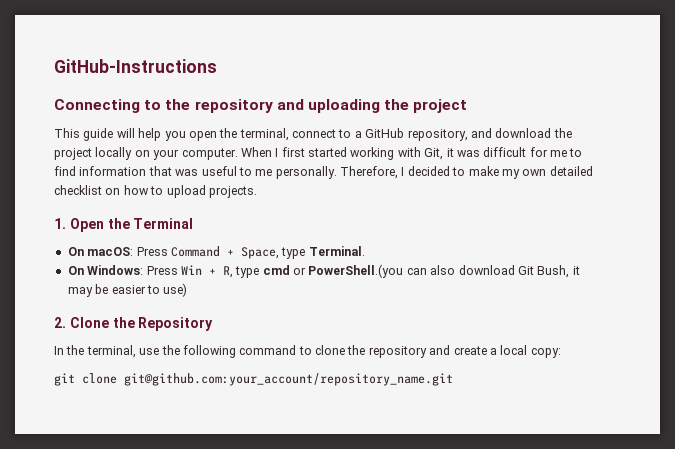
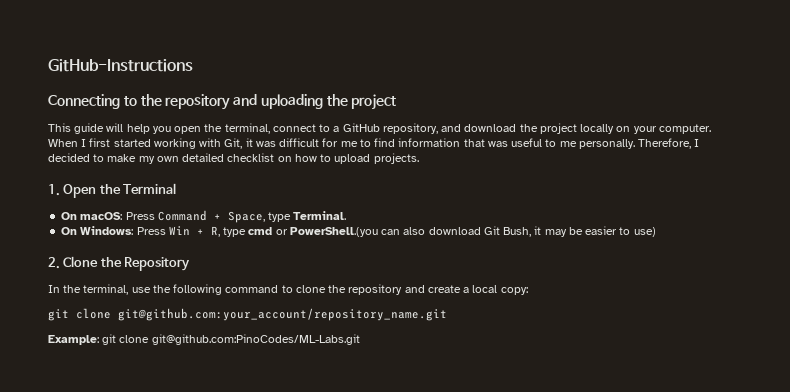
(453, 379) none -> [48,334,360,345] // Example: git clone git@github.com:PinoCodes/ML-Labs.git

